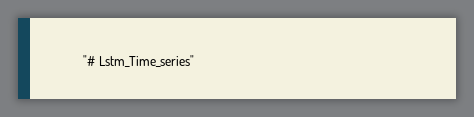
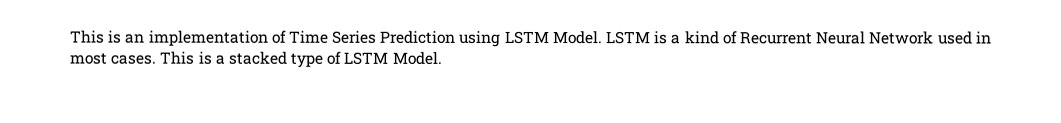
[83,55,194,67] "# Lstm_Time_series" -> [70,30,992,47] [69,51,443,68] This is an implementation of Time Series Prediction using LSTM Model. LSTM is a kind of Recurrent Neural Network used in most cases. This is a stacked type of LSTM Model.

